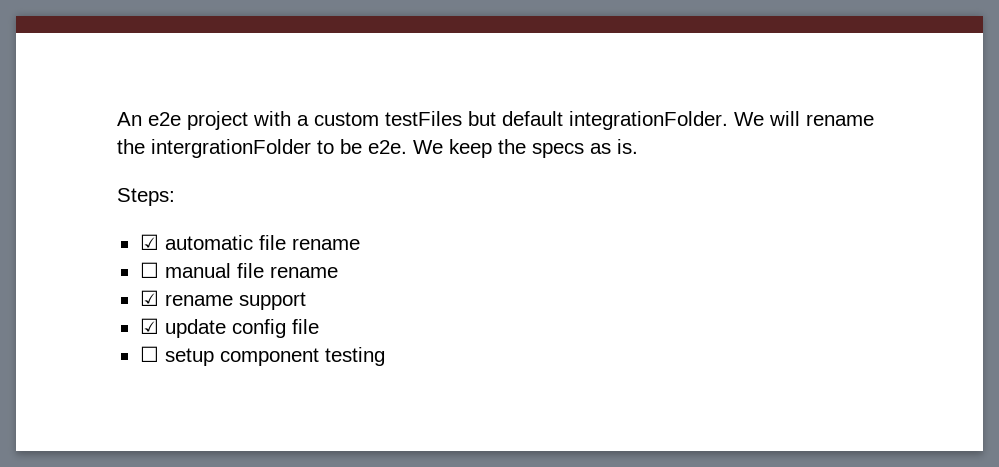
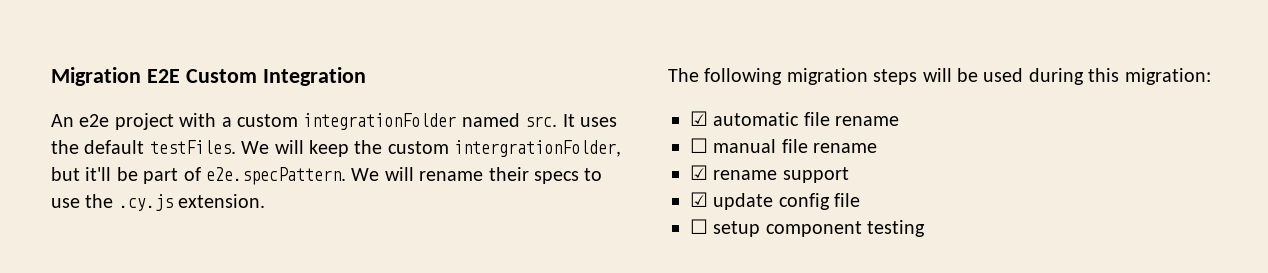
(117, 119) none -> [51,67,366,86] Migration E2E Custom Integration //
[385,111,874,130] [117,139,638,158] [117,188,175,206] testFiles but default integrationFolder. We will rename the intergrationFolder to be e2e. We keep the specs as is. // Steps: -> [303,113,617,130] [51,140,622,157] [51,167,603,185] [51,194,266,211] [668,68,1211,85] integrationFolder named src. It uses the default testFiles. We will keep the custom intergrationFolder, but it'll be part of e2e.specPattern. We will rename their specs to use the .cy.js extension. // The following migration steps will be used during this migration:

